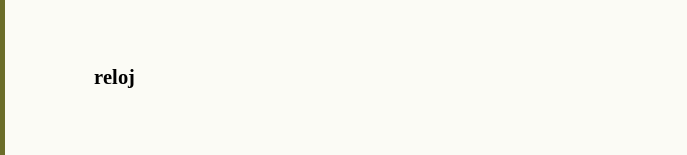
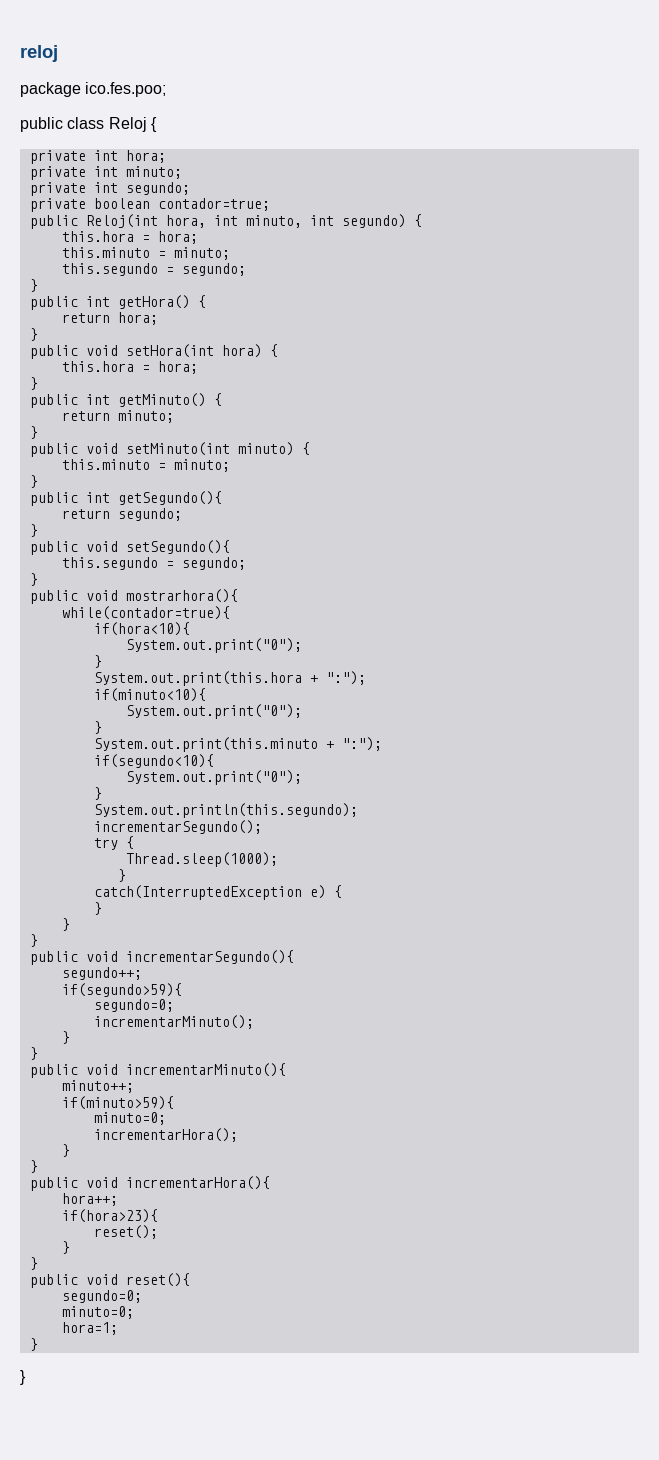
(135, 78) none -> [20,82,167,97] [20,117,157,132] [29,150,166,164] [29,166,182,180] [29,182,190,196] [29,198,270,212] [29,214,422,229] [61,231,198,244] [61,247,230,260] [61,263,246,276] [29,279,38,292] [29,295,206,310] [61,312,158,325] [29,328,38,341] [29,344,278,359] [61,361,198,374] [29,377,38,390] [29,393,222,408] [61,410,174,423] [29,426,38,439] [29,442,310,457] [61,459,230,472] [29,475,38,488] [29,491,222,506] [61,508,182,521] [29,524,38,537] [29,540,230,555] [61,557,246,570] [29,573,38,586] [29,589,238,604] [61,606,230,620] [93,622,190,636] [125,638,302,653] [93,655,102,668] [93,671,366,686] [93,688,206,702] [125,704,302,719] [93,721,102,734] [93,737,382,752] [93,754,214,768] [125,770,302,785] [93,787,102,800] [93,803,358,818] [93,820,262,834] [93,836,134,850] [125,852,278,867] [117,869,126,882] [93,885,342,900] [93,902,102,915] [61,918,70,931] [29,934,38,947] [29,950,294,965] [61,967,142,980] [61,983,182,997] [93,999,174,1012] [93,1015,254,1029] [61,1031,70,1044] [29,1047,38,1060] [29,1063,286,1078] [61,1080,134,1093] [61,1096,174,1110] [93,1112,166,1125] [93,1128,238,1142] [61,1144,70,1157] [29,1160,38,1173] [29,1176,270,1191] [61,1193,118,1206] [61,1209,158,1223] [93,1225,158,1239] [61,1241,70,1254] [29,1257,38,1270] [29,1273,190,1288] [61,1290,142,1303] [61,1306,134,1319] [61,1322,118,1335] [29,1338,38,1351] [20,1370,26,1385] // package ico.fes.poo; // public class Reloj { // private int hora; // private int minuto; // private int segundo; // private boolean contador=true; // public Reloj(int hora, int minuto, int segundo) { // this.hora = hora; // this.minuto = minuto; // this.segundo = segundo; // } // public int getHora() { // return hora; // } // public void setHora(int hora) { // this.hora = hora; // } // public int getMinuto() { // return minuto; // } // public void setMinuto(int minuto) { // this.minuto = minuto; // } // public int getSegundo(){ // return segundo; // } // public void setSegundo(){ // this.segundo = segundo; // } // public void mostrarhora(){ // while(contador=true){ // if(hora<10){ // System.out.print("0"); // } // System.out.print(this.hora + ":"); // if(minuto<10){ // System.out.print("0"); // } // System.out.print(this.minuto + ":"); // if(segundo<10){ // System.out.print("0"); // } // System.out.println(this.segundo); // incrementarSegundo(); // try { // Thread.sleep(1000); // } // catch(InterruptedException e) { // } // } // } // public void incrementarSegundo(){ // segundo++; // if(segundo>59){ // segundo=0; // incrementarMinuto(); // } // } // public void incrementarMinuto(){ // minuto++; // if(minuto>59){ // minuto=0; // incrementarHora(); // } // } // public void incrementarHora(){ // hora++; // if(hora>23){ // reset(); // } // } // public void reset(){ // segundo=0; // minuto=0; // hora=1; // } // }

